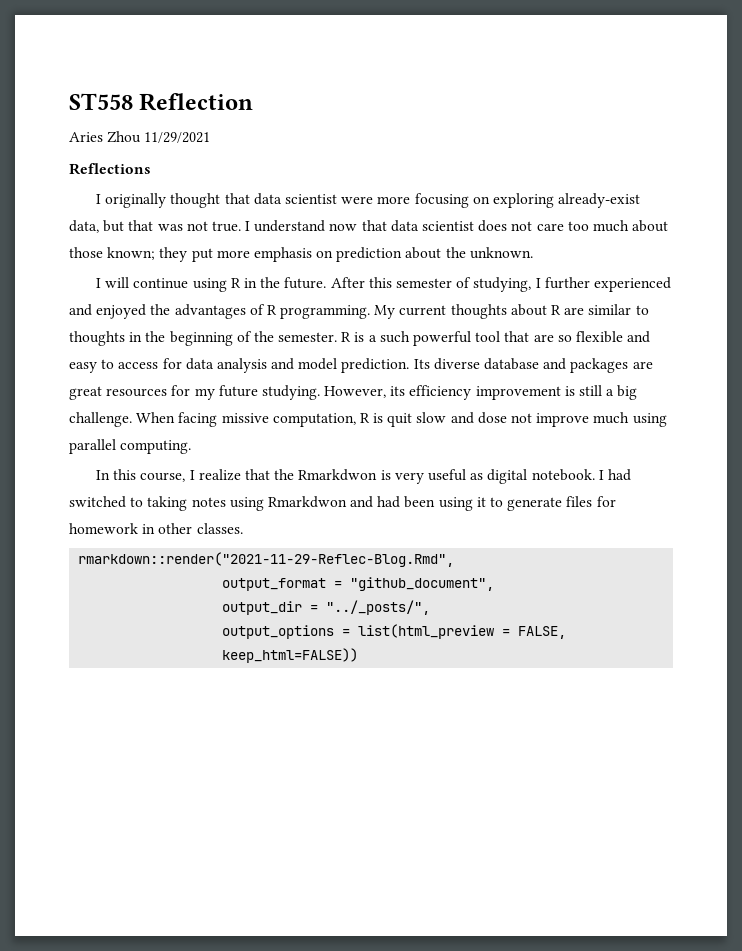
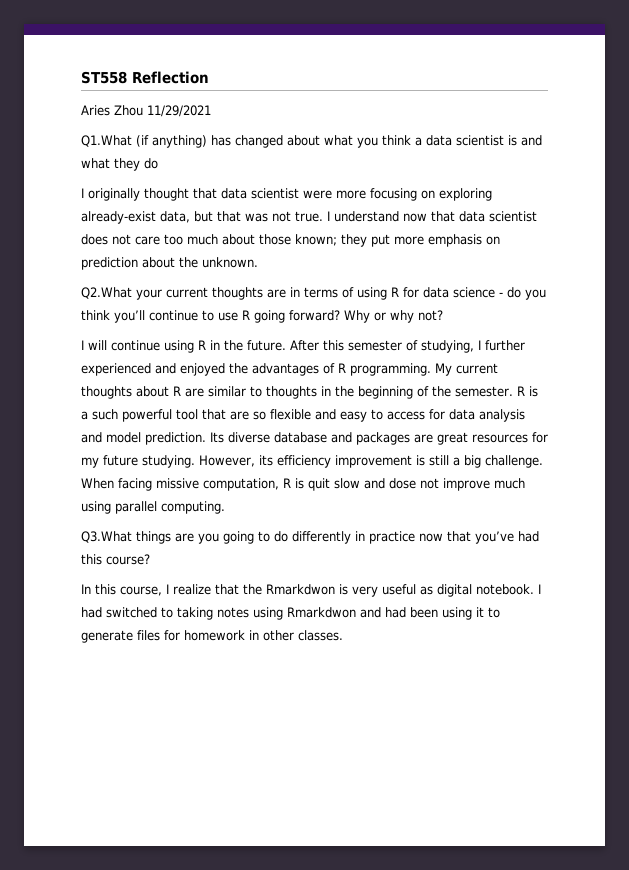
[69,163,151,175] Reflections -> [81,135,542,148] [81,158,158,171] Q1.What (if anything) has changed about what you think a data scientist is and what they do
(533, 253) none -> [81,287,546,300] [81,310,443,323] // Q2.What your current thoughts are in terms of using R for data science - do you think you’ll continue to use R going forward? Why or why not?
(192, 447) none -> [81,531,539,544] [81,554,150,565] // Q3.What things are you going to do differently in practice now that you’ve had this course?
[78,552,455,567] [222,577,495,591] [222,600,431,615] [222,624,567,639] [222,648,359,663] // rmarkdown::render("2021-11-29-Reflec-Blog.Rmd", // output_format = "github_document", // output_dir = "../_posts/", // output_options = list(html_preview = FALSE, keep_html=FALSE)) -> (343, 635) none

